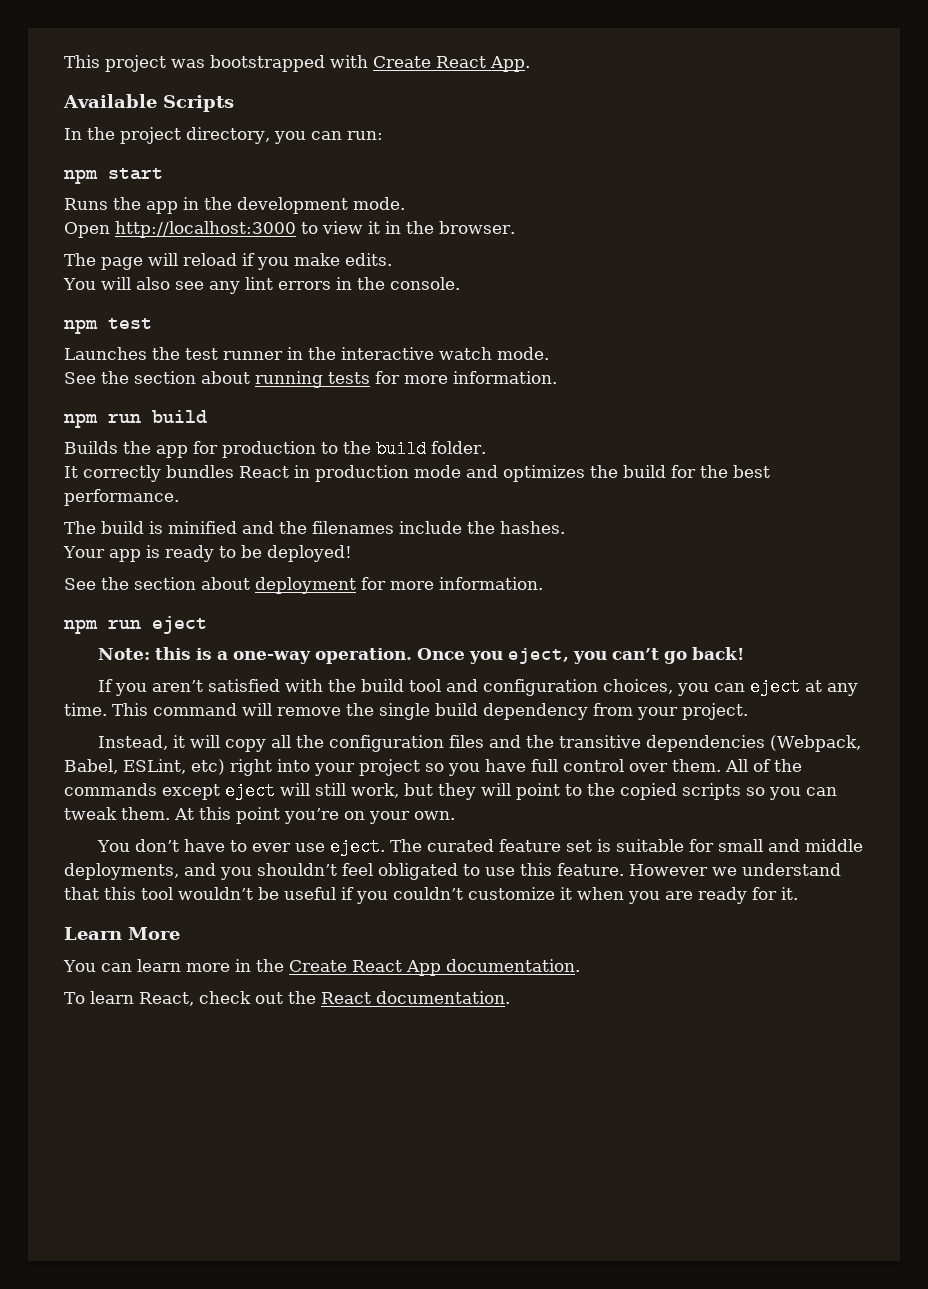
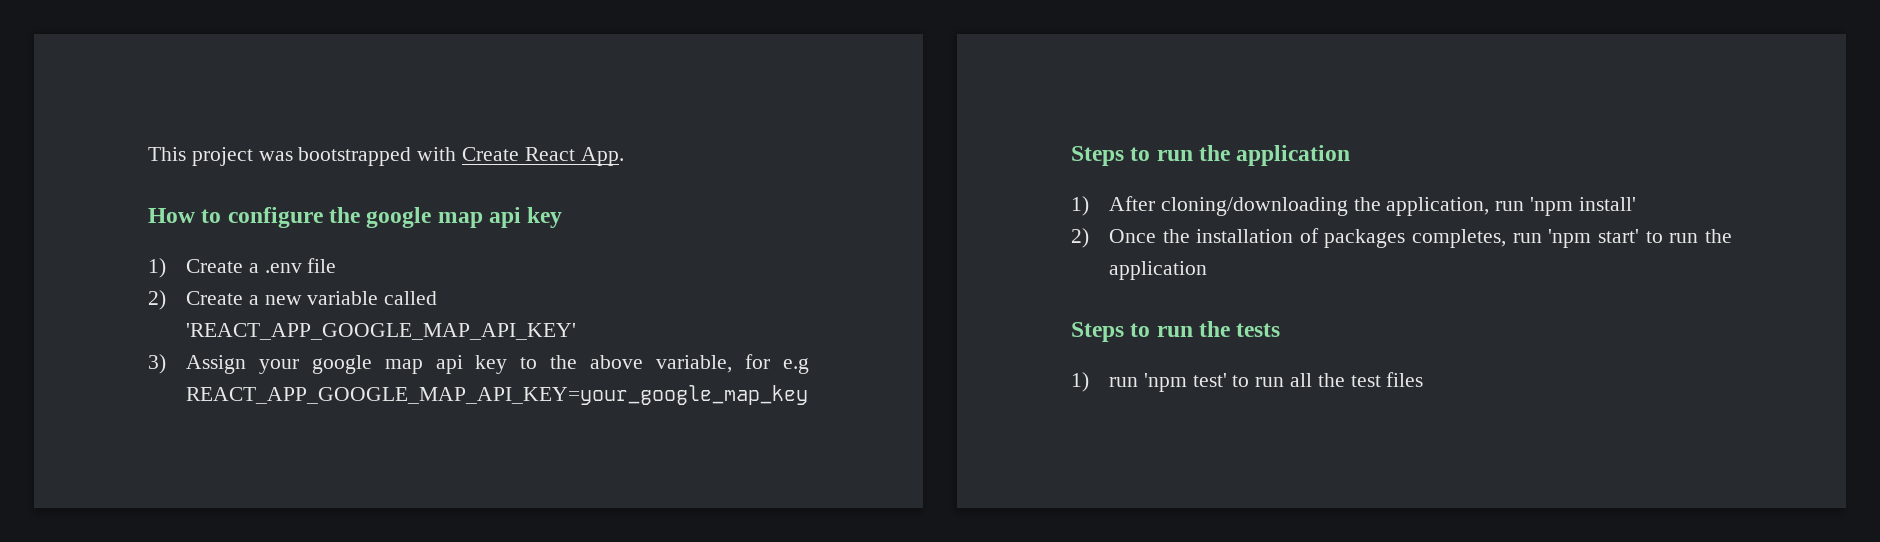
[63,94,234,112] [64,127,383,144] [64,168,163,184] [64,197,405,214] [64,221,515,238] [64,253,392,270] [63,277,460,294] [64,318,152,334] [64,347,549,360] [64,371,557,388] [64,410,207,428] [64,440,486,458] [64,465,770,482] [64,489,179,506] [64,521,565,534] [63,545,352,562] [64,577,543,594] [64,616,207,634] [97,647,744,664] [97,678,858,696] [64,703,748,720] [97,735,861,752] [64,759,802,776] [64,782,837,800] [64,807,455,824] [96,838,863,856] [64,863,841,880] [64,887,798,904] [64,927,180,940] [63,959,580,976] [64,991,510,1006] Available Scripts // In the project directory, you can run: // npm start // Runs the app in the development mode. // Open http://localhost:3000 to view it in the browser. // The page will reload if you make edits. // You will also see any lint errors in the console. // npm test // Launches the test runner in the interactive watch mode. // See the section about running tests for more information. // npm run build // Builds the app for production to the build folder. // It correctly bundles React in production mode and optimizes the build for the best performance. // The build is minified and the filenames include the hashes. // Your app is ready to be deployed! // See the section about deployment for more information. // npm run eject // Note: this is a one-way operation. Once you eject, you can’t go back! // If you aren’t satisfied with the build tool and configuration choices, you can eject at any time. This command will remove the single build dependency from your project. // Instead, it will copy all the configuration files and the transitive dependencies (Webpack, Babel, ESLint, etc) right into your project so you have full control over them. All of the commands except eject will still work, but they will point to the copied scripts so you can tweak them. At this point you’re on your own. // You don’t have to ever use eject. The curated feature set is suitable for small and middle deployments, and you shouldn’t feel obligated to use this feature. However we understand that this tool wouldn’t be useful if you couldn’t customize it when you are ready for it. // Learn More // You can learn more in the Create React App documentation. // To learn React, check out the React documentation. -> [148,207,563,228] [148,258,337,278] [148,290,438,310] [185,323,576,340] [148,354,809,374] [185,385,808,405] [1071,145,1351,166] [1071,196,1636,216] [1071,228,1732,248] [1108,261,1207,280] [1071,321,1281,342] [1071,372,1424,392] How to configure the google map api key // 1) Create a .env file // 2) Create a new variable called 'REACT_APP_GOOGLE_MAP_API_KEY' // 3) Assign your google map api key to the above variable, for e.g REACT_APP_GOOGLE_MAP_API_KEY=your_google_map_key // Steps to run the application // 1) After cloning/downloading the application, run 'npm install' // 2) Once the installation of packages completes, run 'npm start' to run the application // Steps to run the tests // 1) run 'npm test' to run all the test files

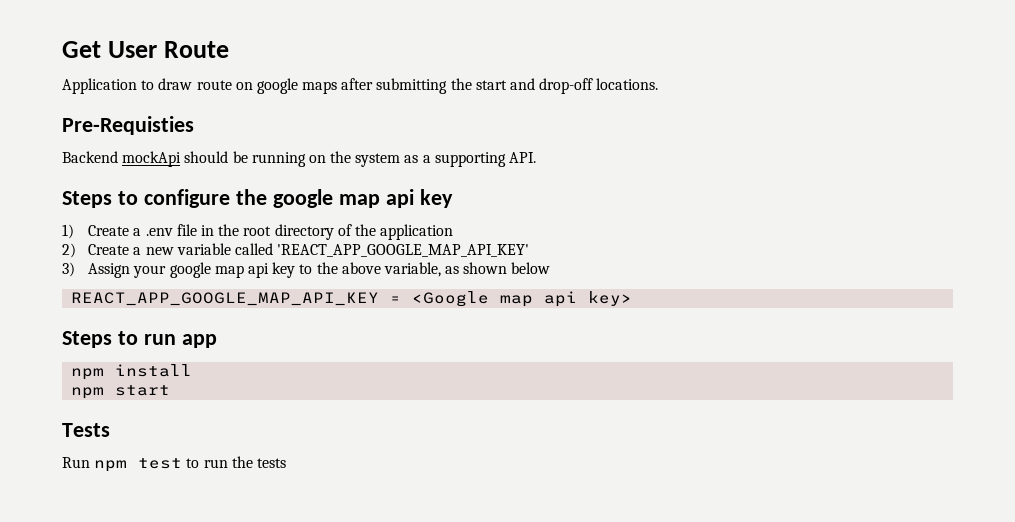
[148,147,624,166] [148,208,195,223] This project was bootstrapped with Create React App. // How -> [62,41,229,58] [62,78,659,94] [62,116,194,135] [62,151,537,167] [62,191,112,208] Get User Route // Application to draw route on google maps after submitting the start and drop-off locations. // Pre-Requisties // Backend mockApi should be running on the system as a supporting API. // Steps
(337, 265) none -> [200,224,454,240] in the root directory of the application
[745,354,809,374] [185,385,808,405] [1071,145,1351,166] [1071,196,1636,216] [1071,228,1732,248] [1108,261,1207,280] [1071,321,1281,342] [1071,372,1424,392] for e.g REACT_APP_GOOGLE_MAP_API_KEY=your_google_map_key // Steps to run the application // 1) After cloning/downloading the application, run 'npm install' // 2) Once the installation of packages completes, run 'npm start' to run the application // Steps to run the tests // 1) run 'npm test' to run all the test files -> [445,262,551,274] [71,291,633,307] [62,331,217,348] [71,364,193,380] [71,385,171,399] [62,423,110,437] [62,456,286,472] as shown below // REACT_APP_GOOGLE_MAP_API_KEY = <Google map api key> // Steps to run app // npm install // npm start // Tests // Run npm test to run the tests

